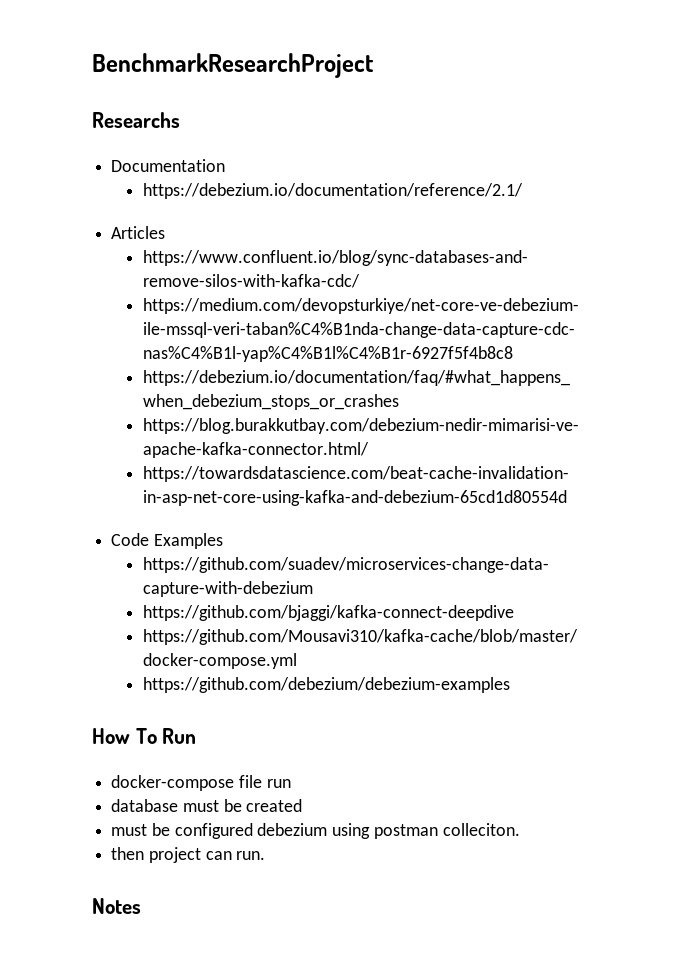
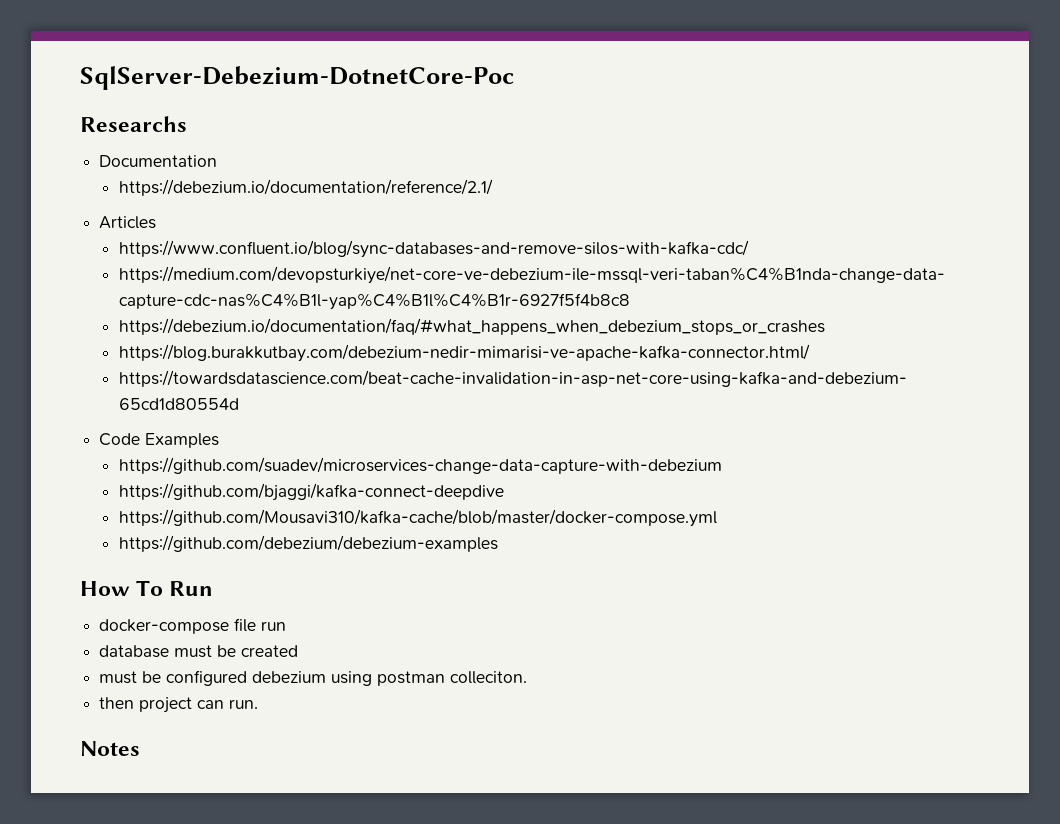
[92,53,374,78] BenchmarkResearchProject -> [80,66,514,90] SqlServer-Debezium-DotnetCore-Poc

